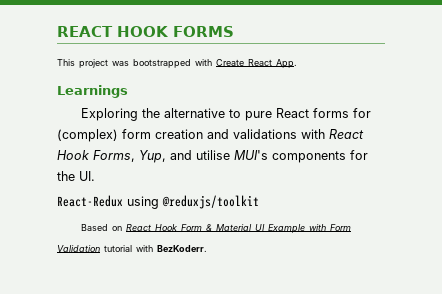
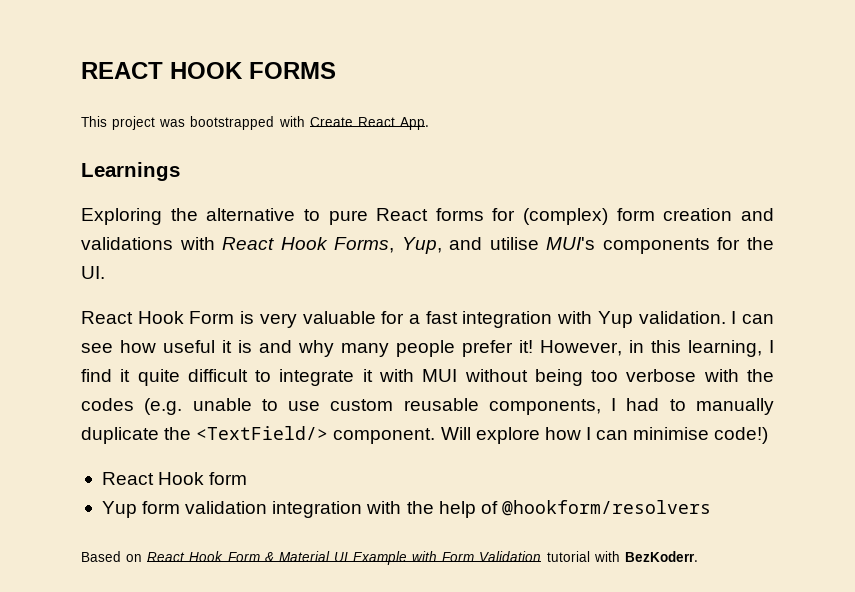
[57,195,259,209] React-Redux using @reduxjs/toolkit -> [81,311,774,328] [81,340,774,357] [81,369,775,386] [81,398,774,415] [81,426,769,444] [101,472,248,485] [101,500,711,518] React Hook Form is very valuable for a fast integration with Yup validation. I can see how useful it is and why many people prefer it! However, in this learning, I find it quite difficult to integrate it with MUI without being too verbose with the codes (e.g. unable to use custom reusable components, I had to manually duplicate the <TextField/> component. Will explore how I can minimise code!) // React Hook form // Yup form validation integration with the help of @hookform/resolvers

